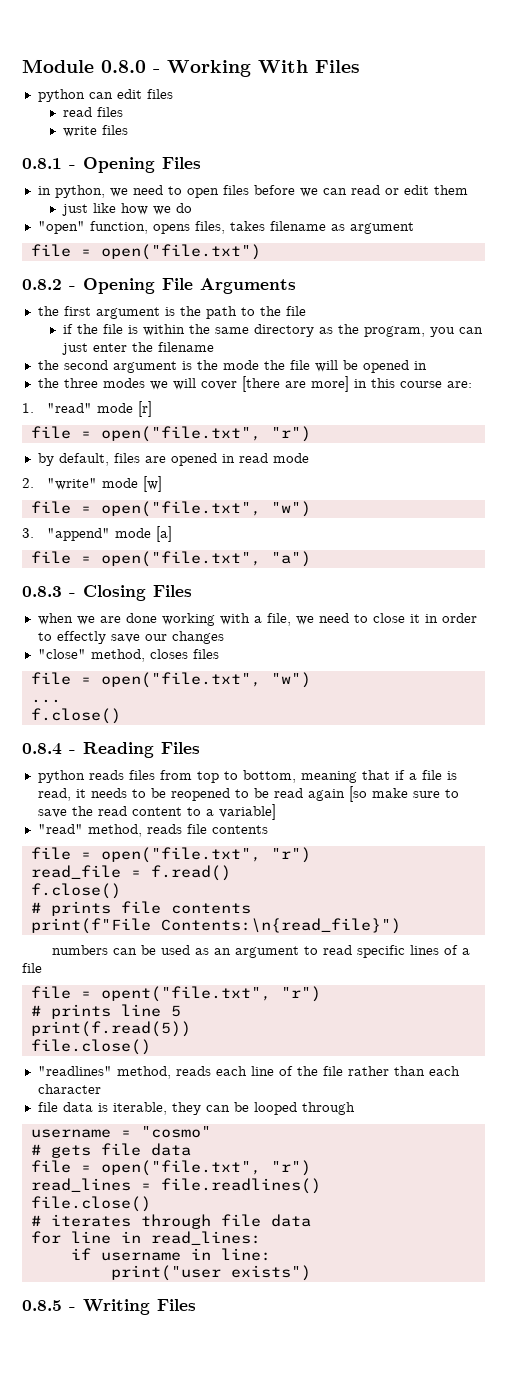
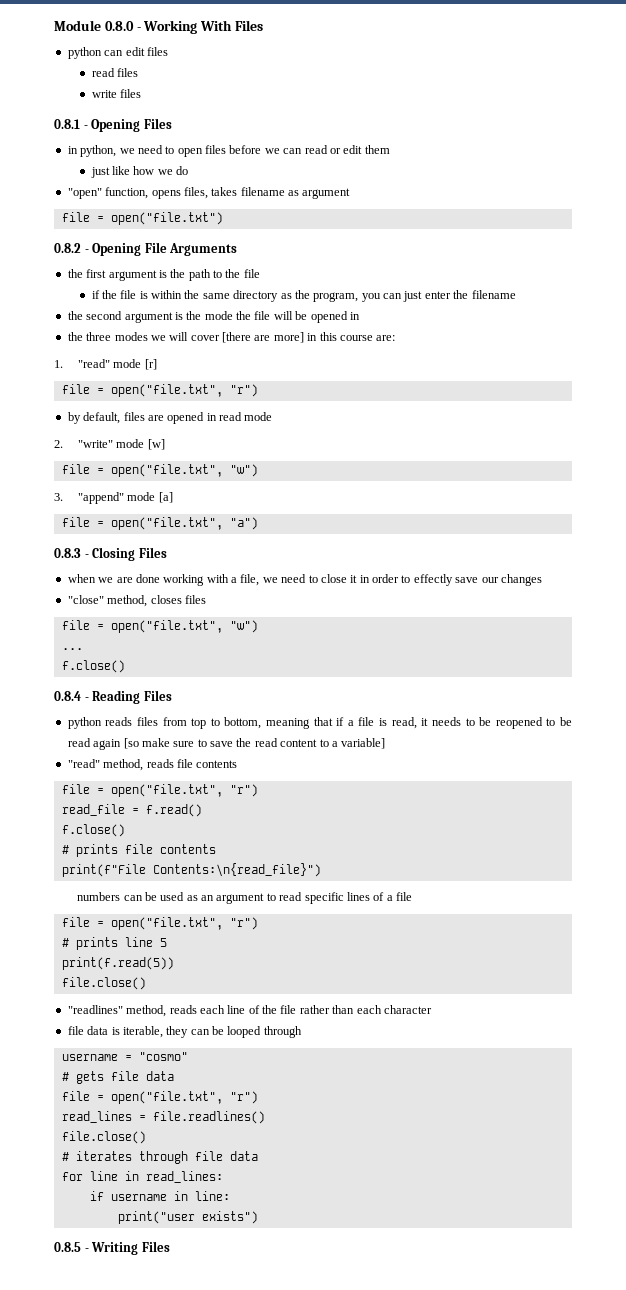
[100,986,271,1002] opent("file.txt", -> [110,917,223,930] open("file.txt",

